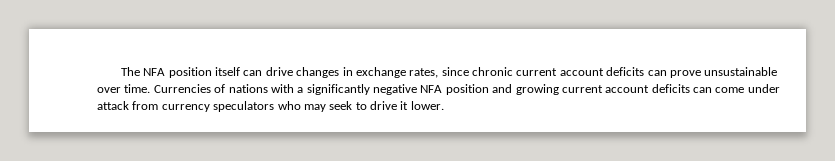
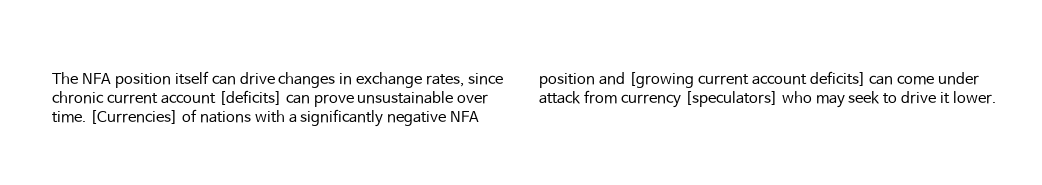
[606,67,645,76] deficits -> [218,90,282,105] [deficits]
[153,84,211,93] Currencies -> [89,110,178,124] [Currencies]
[515,84,690,95] growing current account deficits -> [628,71,866,88] [growing current account deficits]
[213,101,275,112] speculators -> [684,91,778,107] [speculators]

